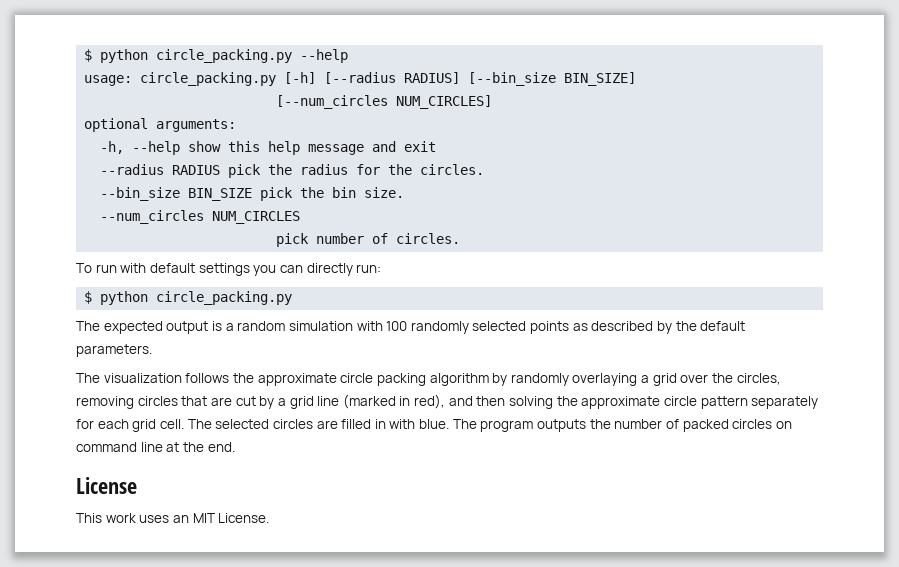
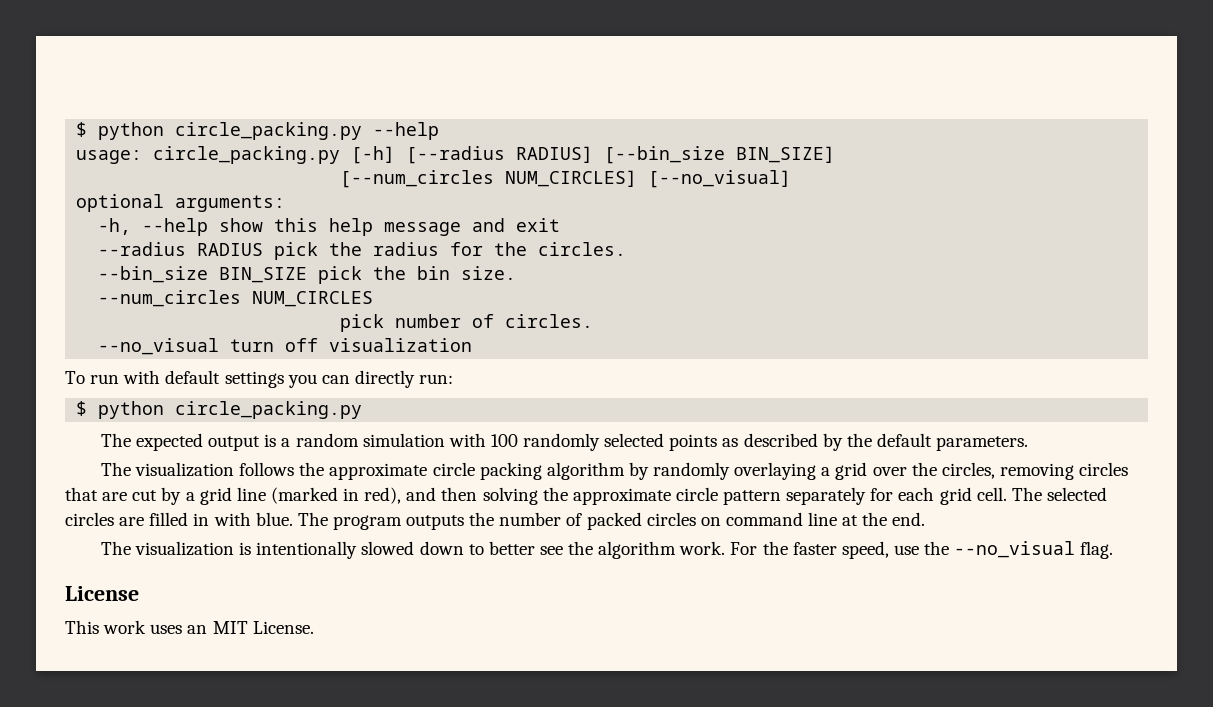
(493, 102) none -> [648,170,792,188] [--no_visual]
(461, 238) none -> [98,338,473,355] // --no_visual turn off visualization
(235, 447) none -> [100,541,1114,559] // The visualization is intentionally slowed down to better see the algorithm work. For the faster speed, use the --no_visual flag.

